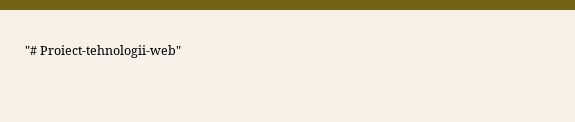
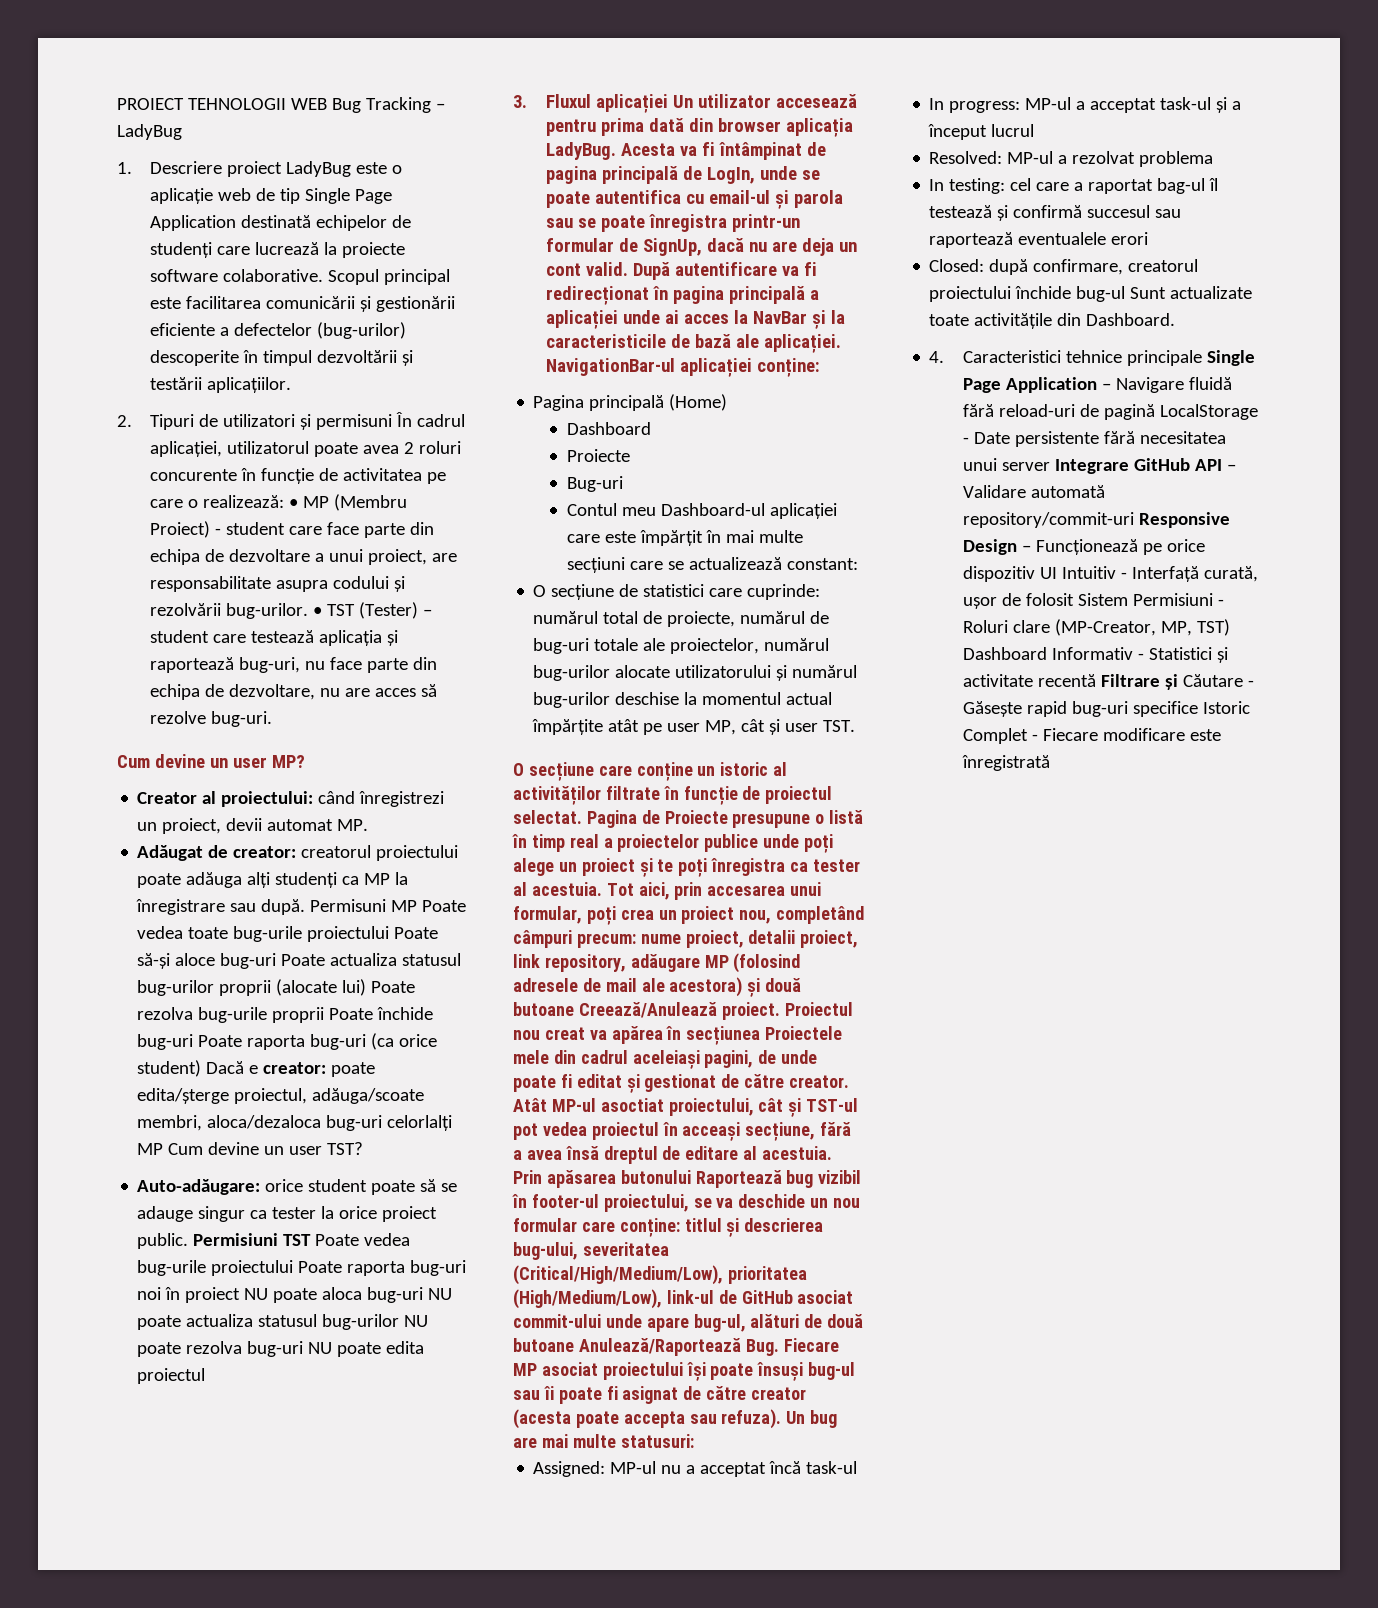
[25,45,182,58] "# Proiect-tehnologii-web" -> [117,97,445,113] [117,124,182,140] [117,161,403,177] [150,188,393,204] [150,215,412,231] [150,242,406,258] [150,269,451,285] [150,296,456,312] [150,322,407,339] [150,350,414,366] [150,377,292,393] [117,412,466,430] [150,441,462,457] [150,468,447,484] [150,494,408,511] [150,521,435,538] [150,549,458,565] [150,576,406,592] [150,602,433,619] [150,630,399,646] [150,657,438,673] [150,684,438,700] [150,711,273,727] [117,754,305,768] [137,791,445,807] [137,818,369,834] [137,845,459,861] [137,872,409,888] [136,899,467,915] [137,926,439,942] [137,953,462,969] [137,979,416,996] [137,1007,434,1023] [137,1033,438,1050] [137,1060,376,1077] [137,1088,425,1104] [137,1115,453,1131] [137,1142,364,1155] [137,1179,458,1195] [137,1206,438,1222] [137,1233,411,1249] [137,1260,467,1276] [137,1287,453,1303] [137,1314,429,1330] [137,1341,425,1357] [137,1368,206,1384] [513,94,858,113] [546,118,854,137] [546,142,827,160] [546,166,821,184] [546,190,844,209] [546,214,801,232] [546,238,858,256] [546,262,818,280] [546,286,820,305] [546,310,846,329] [546,334,842,353] [546,358,821,377] [533,394,728,411] [566,422,651,435] [566,449,630,462] [566,476,623,492] [566,503,837,519] [566,530,803,546] [566,557,858,573] [533,584,821,600] [533,611,830,627] [533,638,830,654] [533,665,858,681] [533,692,833,708] [532,719,856,735] [513,762,788,781] [513,786,833,805] [513,810,864,828] [512,834,834,853] [513,858,860,877] [513,882,822,900] [513,906,865,925] [513,930,859,948] [513,953,801,973] [513,977,802,997] [513,1002,853,1020] [513,1026,843,1045] [513,1050,818,1069] [513,1074,850,1093] [513,1098,859,1117] [513,1122,852,1141] [513,1146,833,1164] [513,1170,862,1188] [512,1194,861,1212] [513,1218,824,1237] [513,1242,669,1260] [513,1265,807,1285] [513,1289,854,1309] [513,1314,864,1332] [513,1338,839,1356] [513,1362,856,1381] [513,1386,807,1404] [513,1409,838,1429] [513,1434,694,1448] [533,1461,858,1477] [929,97,1242,113] [928,124,1035,140] [929,151,1214,167] [929,178,1219,194] [929,205,1182,221] [929,232,1149,248] [929,259,1199,275] [929,286,1253,302] [929,313,1176,329] [929,350,1255,366] [962,377,1232,393] [962,404,1258,420] [962,431,1226,447] [962,458,1236,474] [962,485,1105,498] [962,512,1230,528] [962,539,1205,555] [962,566,1258,582] [962,593,1224,609] [962,619,1230,636] [962,647,1228,663] [962,674,1254,690] [962,701,1250,717] [962,728,1221,744] [961,755,1050,771] PROIECT TEHNOLOGII WEB Bug Tracking – LadyBug // 1. Descriere proiect LadyBug este o aplicație web de tip Single Page Application destinată echipelor de studenți care lucrează la proiecte software colaborative. Scopul principal este facilitarea comunicării și gestionării eficiente a defectelor (bug-urilor) descoperite în timpul dezvoltării și testării aplicațiilor. // 2. Tipuri de utilizatori și permisuni În cadrul aplicației, utilizatorul poate avea 2 roluri concurente în funcție de activitatea pe care o realizează: • MP (Membru Proiect) - student care face parte din echipa de dezvoltare a unui proiect, are responsabilitate asupra codului și rezolvării bug-urilor. • TST (Tester) – student care testează aplicația și raportează bug-uri, nu face parte din echipa de dezvoltare, nu are acces să rezolve bug-uri. // Cum devine un user MP? // Creator al proiectului: când înregistrezi un proiect, devii automat MP. // Adăugat de creator: creatorul proiectului poate adăuga alți studenți ca MP la înregistrare sau după. Permisuni MP Poate vedea toate bug-urile proiectului Poate să-și aloce bug-uri Poate actualiza statusul bug-urilor proprii (alocate lui) Poate rezolva bug-urile proprii Poate închide bug-uri Poate raporta bug-uri (ca orice student) Dacă e creator: poate edita/șterge proiectul, adăuga/scoate membri, aloca/dezaloca bug-uri celorlalți MP Cum devine un user TST? // Auto-adăugare: orice student poate să se adauge singur ca tester la orice proiect public. Permisiuni TST Poate vedea bug-urile proiectului Poate raporta bug-uri noi în proiect NU poate aloca bug-uri NU poate actualiza statusul bug-urilor NU poate rezolva bug-uri NU poate edita proiectul // 3. Fluxul aplicației Un utilizator accesează pentru prima dată din browser aplicația LadyBug. Acesta va fi întâmpinat de pagina principală de LogIn, unde se poate autentifica cu email-ul și parola sau se poate înregistra printr-un formular de SignUp, dacă nu are deja un cont valid. După autentificare va fi redirecționat în pagina principală a aplicației unde ai acces la NavBar și la caracteristicile de bază ale aplicației. NavigationBar-ul aplicației conține: // Pagina principală (Home) // Dashboard // Proiecte // Bug-uri // Contul meu Dashboard-ul aplicației care este împărțit în mai multe secțiuni care se actualizează constant: // O secțiune de statistici care cuprinde: numărul total de proiecte, numărul de bug-uri totale ale proiectelor, numărul bug-urilor alocate utilizatorului și numărul bug-urilor deschise la momentul actual împărțite atât pe user MP, cât și user TST. // O secțiune care conține un istoric al activităților filtrate în funcție de proiectul selectat. Pagina de Proiecte presupune o listă în timp real a proiectelor publice unde poți alege un proiect și te poți înregistra ca tester al acestuia. Tot aici, prin accesarea unui formular, poți crea un proiect nou, completând câmpuri precum: nume proiect, detalii proiect, link repository, adăugare MP (folosind adresele de mail ale acestora) și două butoane Creează/Anulează proiect. Proiectul nou creat va apărea în secțiunea Proiectele mele din cadrul aceleiași pagini, de unde poate fi editat și gestionat de către creator. Atât MP-ul asoctiat proiectului, cât și TST-ul pot vedea proiectul în acceași secțiune, fără a avea însă dreptul de editare al acestuia. Prin apăsarea butonului Raportează bug vizibil în footer-ul proiectului, se va deschide un nou formular care conține: titlul și descrierea bug-ului, severitatea (Critical/High/Medium/Low), prioritatea (High/Medium/Low), link-ul de GitHub asociat commit-ului unde apare bug-ul, alături de două butoane Anulează/Raportează Bug. Fiecare MP asociat proiectului își poate însuși bug-ul sau îi poate fi asignat de către creator (acesta poate accepta sau refuza). Un bug are mai multe statusuri: // Assigned: MP-ul nu a acceptat încă task-ul // In progress: MP-ul a acceptat task-ul și a început lucrul // Resolved: MP-ul a rezolvat problema // In testing: cel care a raportat bag-ul îl testează și confirmă succesul sau raportează eventualele erori // Closed: după confirmare, creatorul proiectului închide bug-ul Sunt actualizate toate activitățile din Dashboard. // 4. Caracteristici tehnice principale Single Page Application – Navigare fluidă fără reload-uri de pagină LocalStorage - Date persistente fără necesitatea unui server Integrare GitHub API – Validare automată repository/commit-uri Responsive Design – Funcționează pe orice dispozitiv UI Intuitiv - Interfață curată, ușor de folosit Sistem Permisiuni - Roluri clare (MP-Creator, MP, TST) Dashboard Informativ - Statistici și activitate recentă Filtrare și Căutare - Găsește rapid bug-uri specifice Istoric Complet - Fiecare modificare este înregistrată

